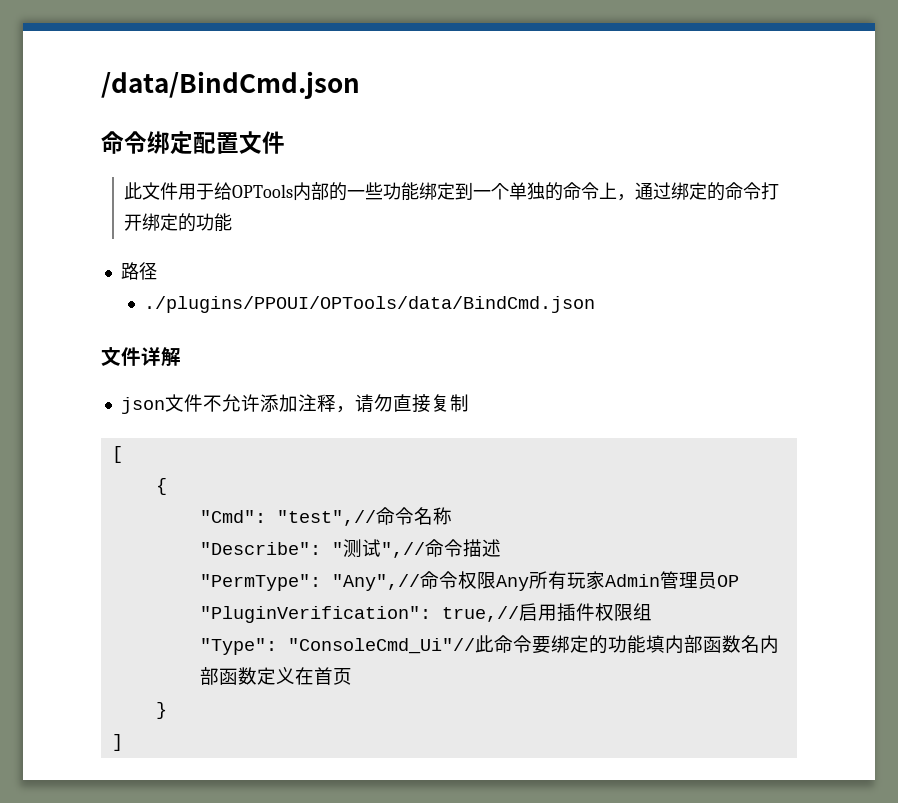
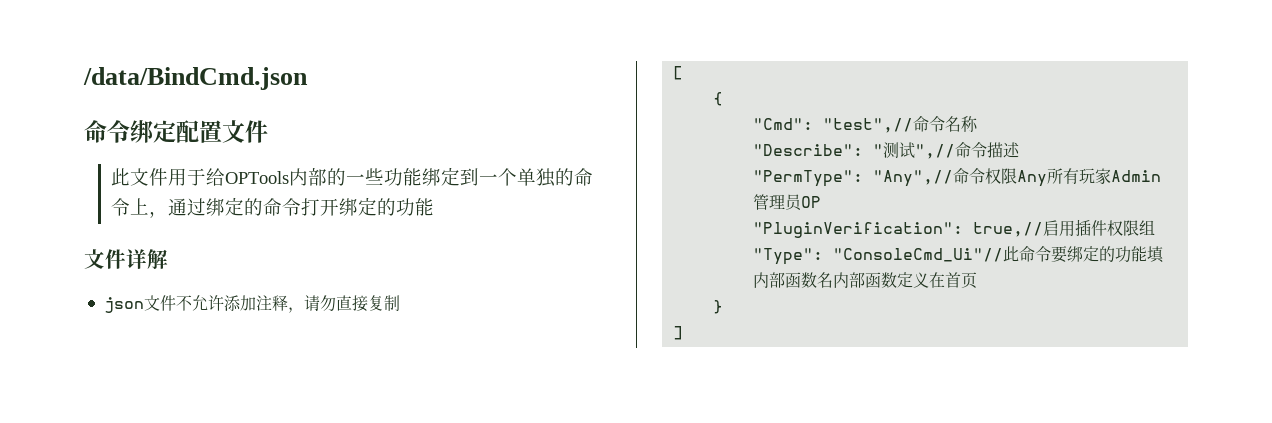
[120,262,157,280] [144,296,596,313] // 路径 // ./plugins/PPOUI/OPTools/data/BindCmd.json -> (434, 207) none

